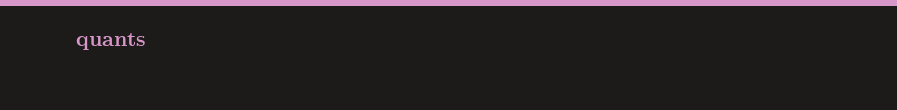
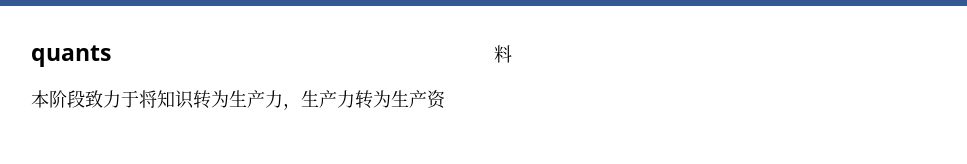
(146, 41) none -> [31,90,446,110] [494,45,512,63] // 本阶段致力于将知识转为生产力，生产力转为生产资料

